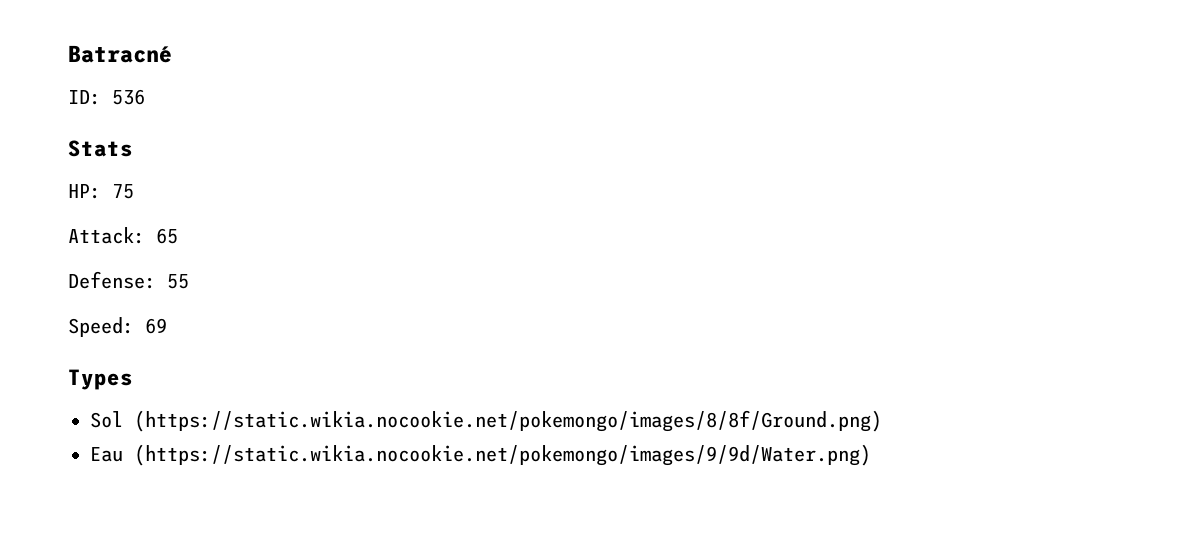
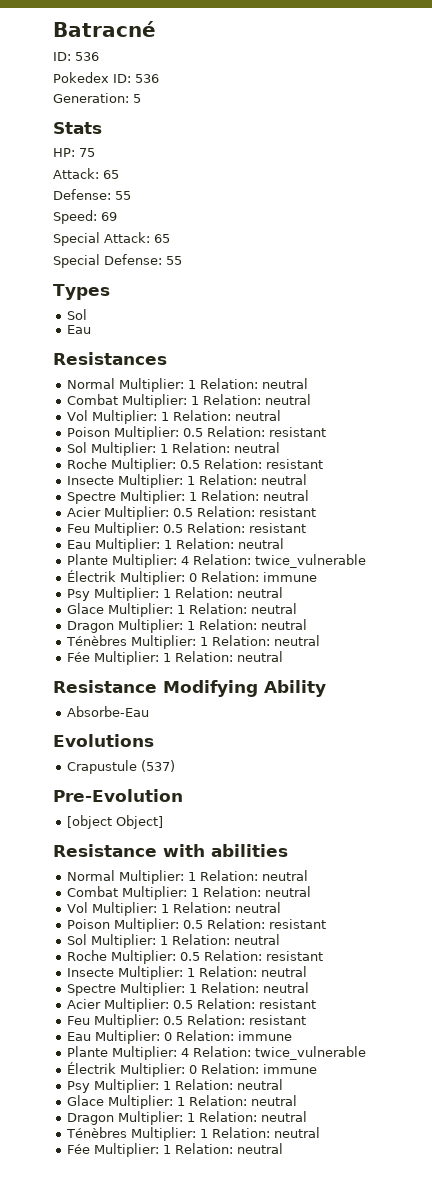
(145, 97) none -> [53,72,159,83] [53,93,141,103] // Pokedex ID: 536 // Generation: 5
(167, 326) none -> [53,232,170,246] [53,254,182,268] // Special Attack: 65 // Special Defense: 55
[134,410,882,432] [90,444,871,466] (https://static.wikia.nocookie.net/pokemongo/images/8/8f/Ground.png) // Eau (https://static.wikia.nocookie.net/pokemongo/images/9/9d/Water.png) -> [66,325,91,334] [53,352,167,365] [66,378,308,392] [66,394,311,408] [66,410,281,424] [66,426,326,440] [66,442,280,456] [66,458,323,472] [66,474,307,488] [66,490,309,504] [66,506,316,520] [66,522,306,536] [66,538,284,552] [66,554,366,568] [66,570,317,585] [66,587,283,601] [66,603,297,617] [66,619,307,633] [65,635,320,649] [66,651,283,665] [53,680,326,697] [66,706,149,717] [53,734,154,747] [66,760,175,774] [53,789,183,802] [66,815,163,829] [53,844,288,857] [66,870,308,884] [66,886,311,900] [66,902,281,916] [66,918,326,932] [66,934,280,948] [66,950,323,964] [66,966,307,980] [66,982,309,996] [66,998,316,1012] [66,1014,306,1028] [66,1030,292,1044] [66,1046,366,1060] [66,1062,317,1077] [66,1079,283,1093] [66,1095,297,1109] [66,1111,307,1125] [65,1127,320,1141] [66,1143,283,1157] // Eau // Resistances // Normal Multiplier: 1 Relation: neutral // Combat Multiplier: 1 Relation: neutral // Vol Multiplier: 1 Relation: neutral // Poison Multiplier: 0.5 Relation: resistant // Sol Multiplier: 1 Relation: neutral // Roche Multiplier: 0.5 Relation: resistant // Insecte Multiplier: 1 Relation: neutral // Spectre Multiplier: 1 Relation: neutral // Acier Multiplier: 0.5 Relation: resistant // Feu Multiplier: 0.5 Relation: resistant // Eau Multiplier: 1 Relation: neutral // Plante Multiplier: 4 Relation: twice_vulnerable // Électrik Multiplier: 0 Relation: immune // Psy Multiplier: 1 Relation: neutral // Glace Multiplier: 1 Relation: neutral // Dragon Multiplier: 1 Relation: neutral // Ténèbres Multiplier: 1 Relation: neutral // Fée Multiplier: 1 Relation: neutral // Resistance Modifying Ability // Absorbe-Eau // Evolutions // Crapustule (537) // Pre-Evolution // [object Object] // Resistance with abilities // Normal Multiplier: 1 Relation: neutral // Combat Multiplier: 1 Relation: neutral // Vol Multiplier: 1 Relation: neutral // Poison Multiplier: 0.5 Relation: resistant // Sol Multiplier: 1 Relation: neutral // Roche Multiplier: 0.5 Relation: resistant // Insecte Multiplier: 1 Relation: neutral // Spectre Multiplier: 1 Relation: neutral // Acier Multiplier: 0.5 Relation: resistant // Feu Multiplier: 0.5 Relation: resistant // Eau Multiplier: 0 Relation: immune // Plante Multiplier: 4 Relation: twice_vulnerable // Électrik Multiplier: 0 Relation: immune // Psy Multiplier: 1 Relation: neutral // Glace Multiplier: 1 Relation: neutral // Dragon Multiplier: 1 Relation: neutral // Ténèbres Multiplier: 1 Relation: neutral // Fée Multiplier: 1 Relation: neutral

